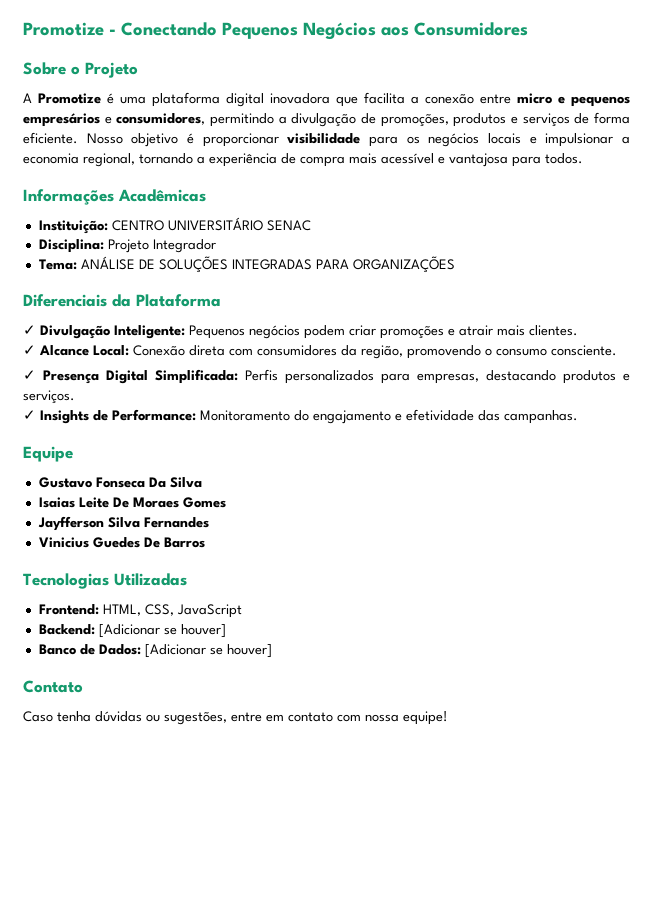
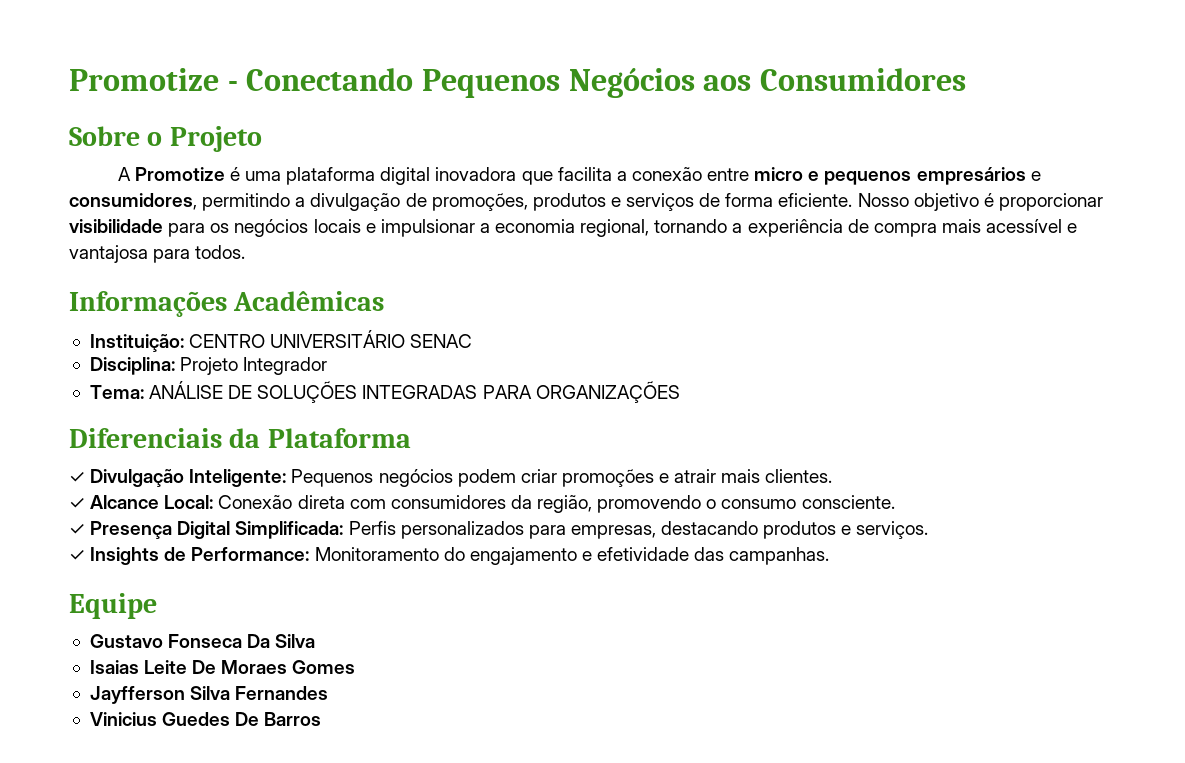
[23,573,187,589] [38,604,242,618] [38,624,226,638] [38,644,272,658] [23,680,83,693] [23,711,448,725] // Tecnologias Utilizadas // Frontend: HTML, CSS, JavaScript // Backend: [Adicionar se houver] // Banco de Dados: [Adicionar se houver] // Contato // Caso tenha dúvidas ou sugestões, entre em contato com nossa equipe! -> (322, 719) none

